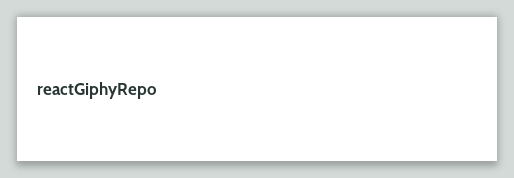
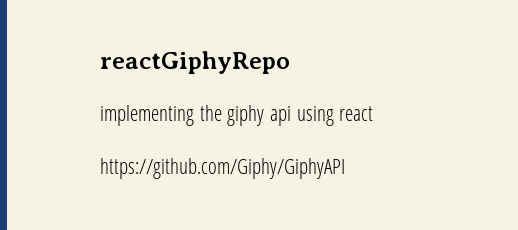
(157, 90) none -> [100,105,374,126] [100,158,345,179] // implementing the giphy api using react // https://github.com/Giphy/GiphyAPI

